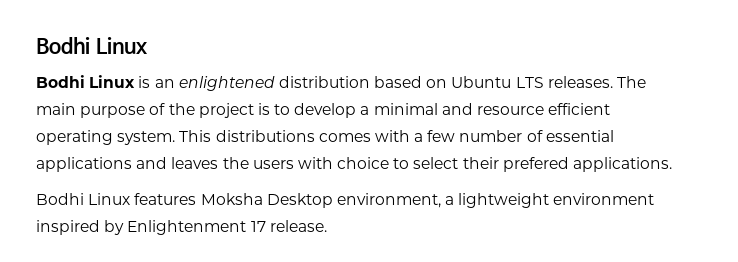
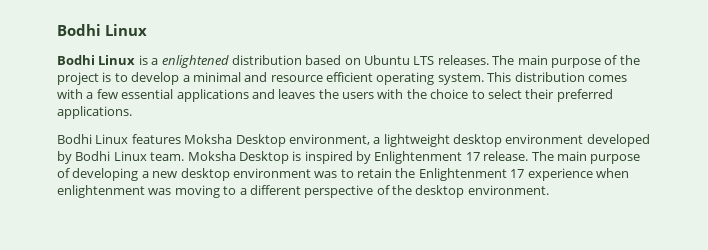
[154,79,175,88] an -> [151,58,159,65] a
[215,130,315,142] distributions -> [514,72,585,82] distribution
[459,130,543,142] number of -> (118, 94) none
(333, 163) none -> [406,89,427,99] the
[502,157,569,172] prefered -> [556,89,613,102] preferred
[553,193,655,205] environment -> [453,134,650,147] [57,151,302,164] desktop environment developed by Bodhi Linux team. Moksha Desktop is
(327, 226) none -> [531,151,641,164] [57,168,629,181] [57,185,549,198] The main purpose of developing a new desktop environment was to retain the Enlightenment 17 experience when enlightenment was moving to a different perspective of the desktop environment.

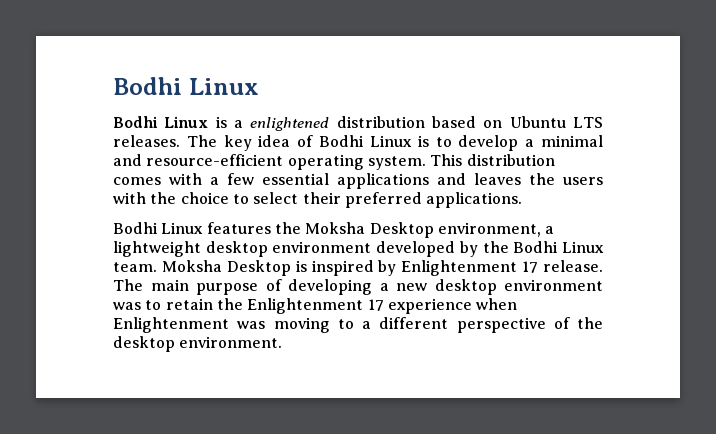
[517,55,640,68] [57,72,99,85] main purpose of the project -> [223,135,412,151] key idea of Bodhi Linux
[270,72,373,82] resource efficient -> [146,154,284,166] resource-efficient
(181, 139) none -> [274,222,301,234] the
(72, 157) none -> [482,241,509,253] the
[57,185,145,198] enlightenment -> [113,317,229,333] Enlightenment

